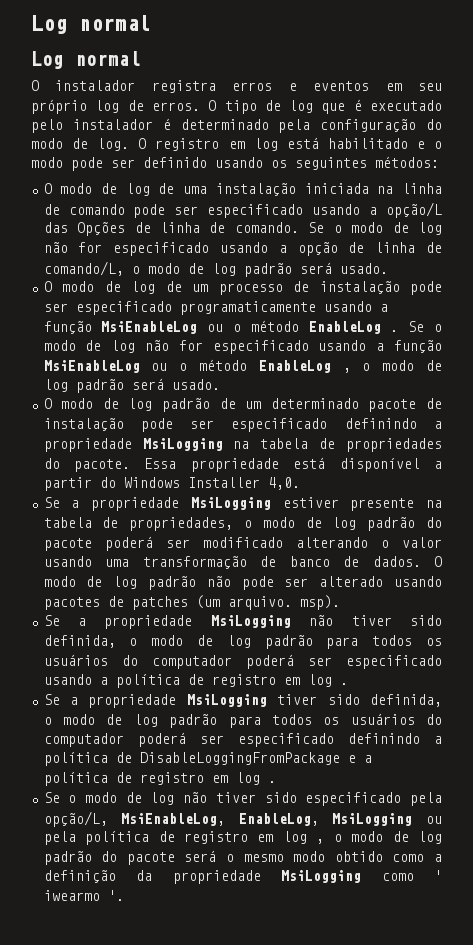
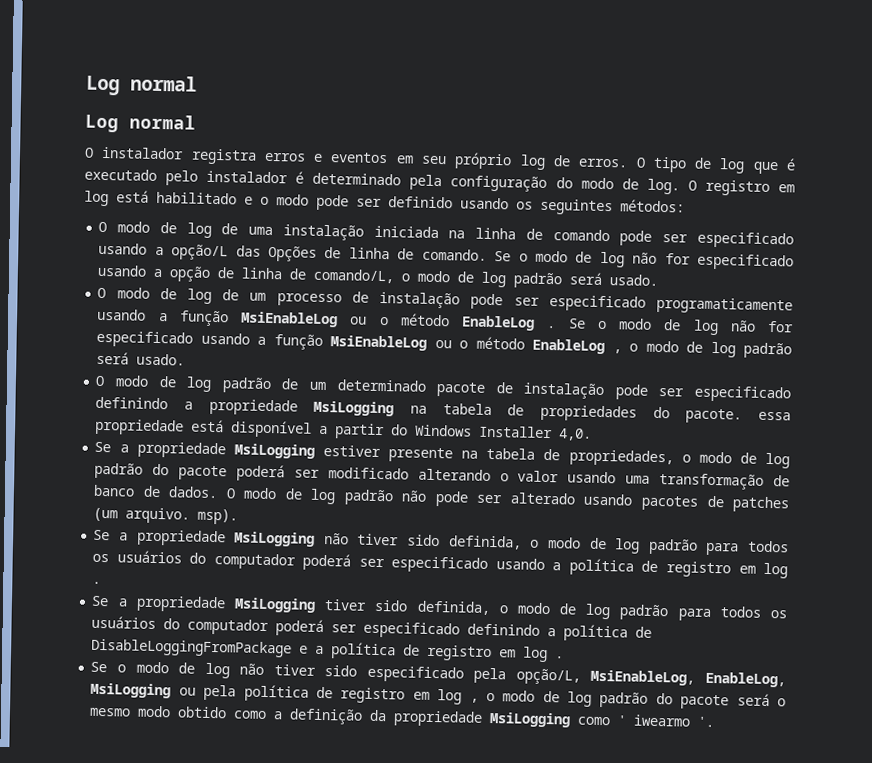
[144,458,177,469] Essa -> [758,411,791,421] essa

